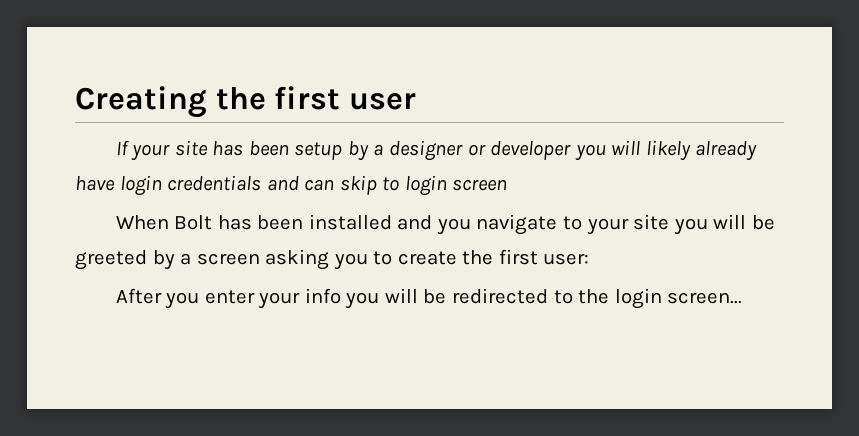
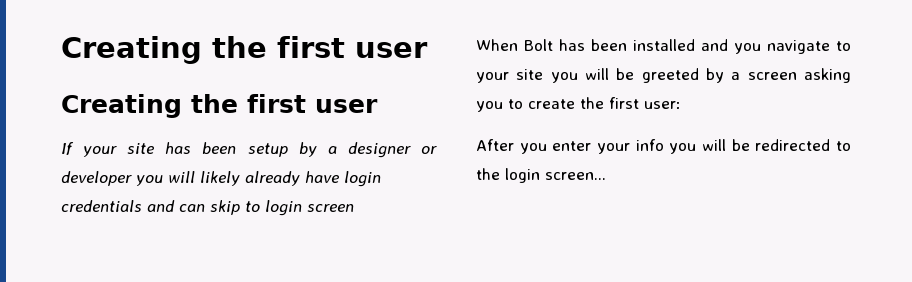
[75,86,416,118] Creating the first user -> [61,36,428,64] [61,94,378,118] Creating the first user // Creating the first user

